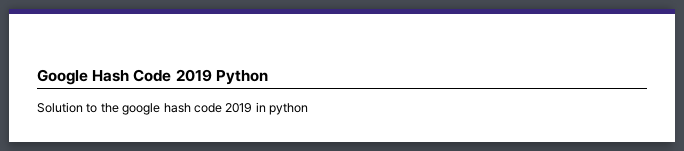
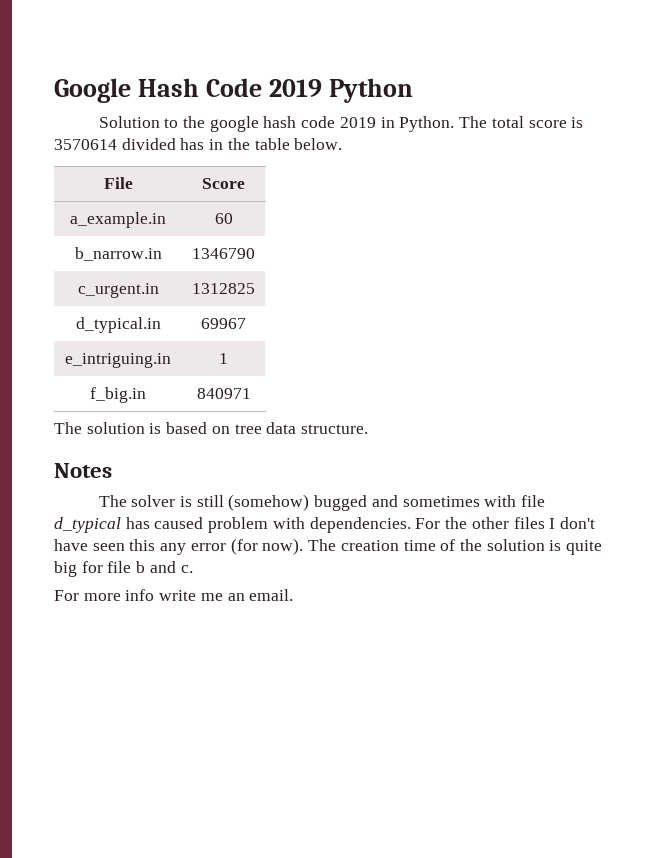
[269,103,308,115] python -> [399,116,584,132] [54,138,343,150] [103,177,133,189] [202,178,245,189] [70,212,166,228] [214,213,233,224] [74,247,162,261] [192,248,255,259] [77,283,159,298] [192,283,255,294] [75,317,161,333] [201,318,246,329] [65,353,171,368] [219,353,228,364] [90,387,146,403] [196,388,251,399] [54,422,369,434] [54,463,112,478] [98,494,546,511] [54,517,595,533] [54,538,603,555] [54,561,193,577] [54,589,294,601] Python. The total score is 3570614 divided has in the table below. // File | Score // a_example.in | 60 // b_narrow.in | 1346790 // c_urgent.in | 1312825 // d_typical.in | 69967 // e_intriguing.in | 1 // f_big.in | 840971 // The solution is based on tree data structure. // Notes // The solver is still (somehow) bugged and sometimes with file d_typical has caused problem with dependencies. For the other files I don't have seen this any error (for now). The creation time of the solution is quite big for file b and c. // For more info write me an email.

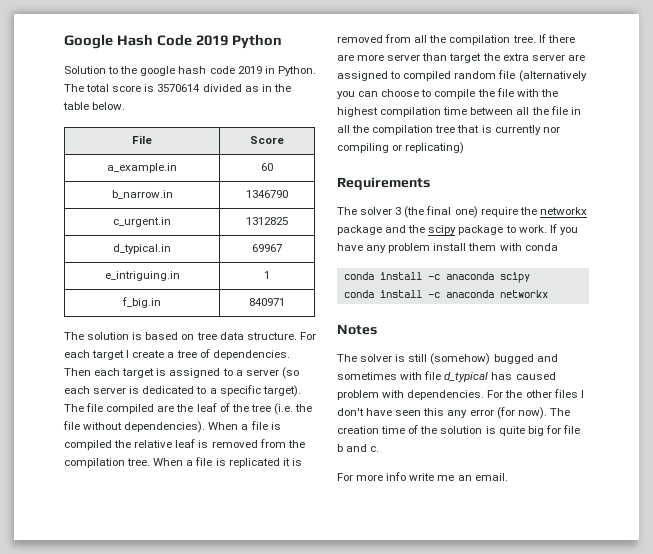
[180,138,205,150] has -> [244,86,259,92] as
(369, 429) none -> [299,332,316,340] [64,349,290,360] [64,367,299,379] [64,385,301,397] [64,403,313,415] [63,421,281,433] [64,439,305,450] [64,457,302,468] [337,34,575,45] [337,53,585,63] [337,70,587,82] [337,88,558,99] [337,106,581,117] [337,125,560,135] [337,142,465,154] [337,177,430,190] [337,206,587,218] [337,224,578,235] [337,243,558,253] [343,272,530,283] [343,290,548,298] For each target I create a tree of dependencies. Then each target is assigned to a server (so each server is dedicated to a specific target). The file compiled are the leaf of the tree (i.e. the file without dependencies). When a file is compiled the relative leaf is removed from the compilation tree. When a file is replicated it is removed from all the compilation tree. If there are more server than target the extra server are assigned to compiled random file (alternatively you can choose to compile the file with the highest compilation time between all the file in all the compilation tree that is currently nor compiling or replicating) // Requirements // The solver 3 (the final one) require the networkx package and the scipy package to work. If you have any problem install them with conda // conda install -c anaconda scipy // conda install -c anaconda networkx

